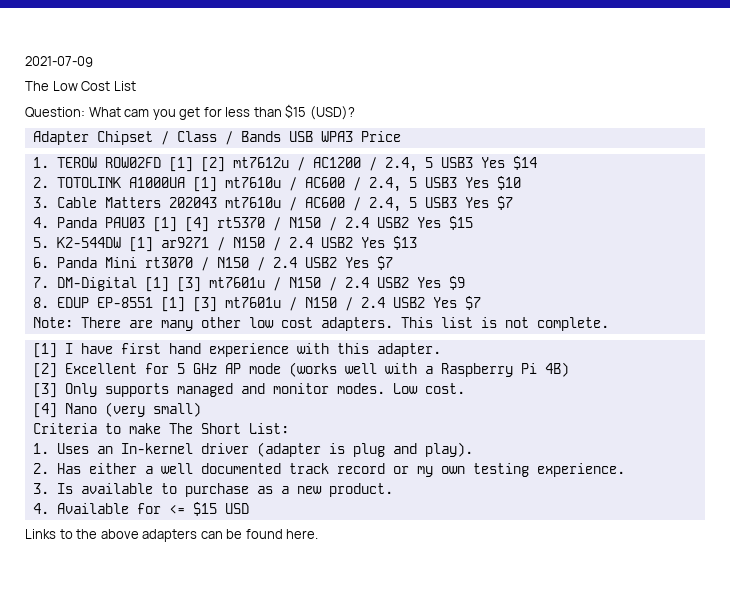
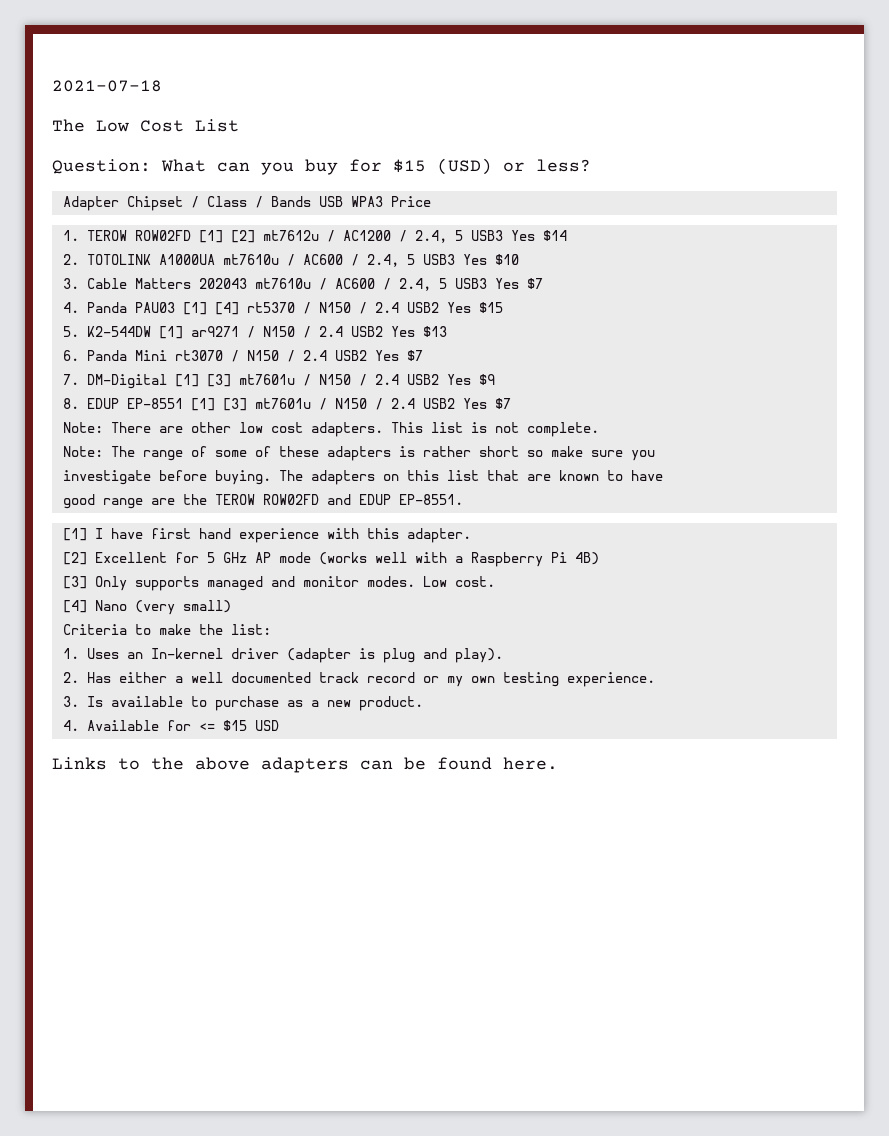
[25,56,93,67] 2021-07-09 -> [52,80,162,92] 2021-07-18
[124,104,355,120] cam you get for less than $15 (USD)? -> [217,158,591,175] can you buy for $15 (USD) or less?
[192,177,217,192] [1] -> (215, 259) none
[160,320,193,331] many -> (183, 429) none
(609, 324) none -> [62,446,655,461] [62,470,663,485] [62,494,463,509] // Note: The range of some of these adapters is rather short so make sure you // investigate before buying. The adapters on this list that are known to have // good range are the TEROW ROW02FD and EDUP EP-8551.
[168,423,289,434] The Short List: -> [198,624,271,635] the list:

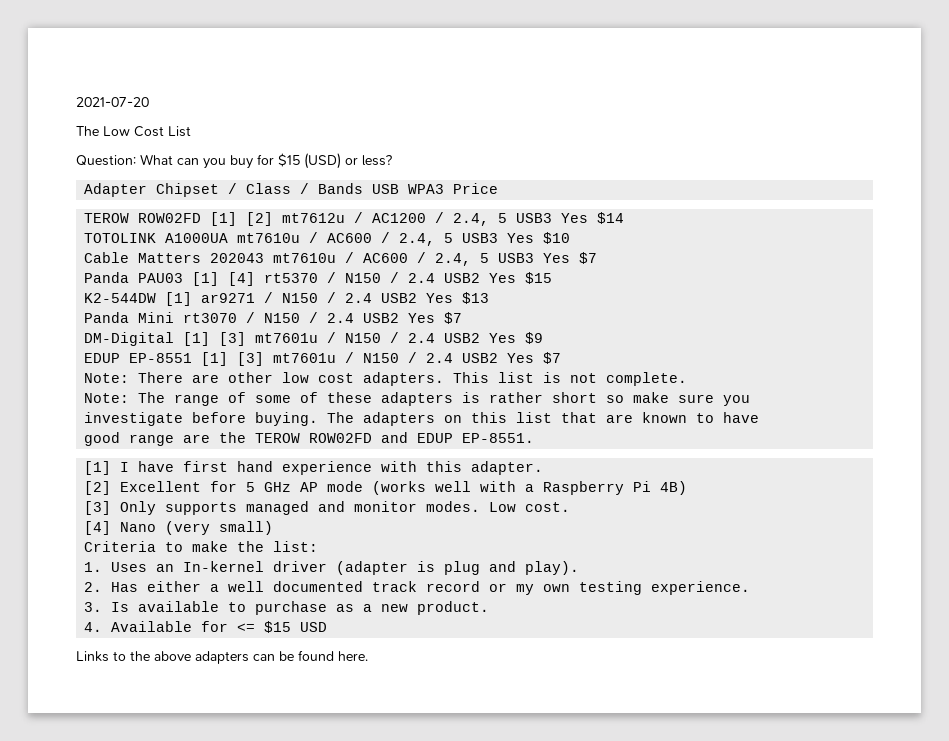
[52,80,162,92] 2021-07-18 -> [76,97,149,107] 2021-07-20
[62,230,79,241] 1. -> (499, 188) none
[62,254,79,265] 2. -> (625, 218) none
[62,278,79,289] 3. -> (571, 238) none
[62,302,79,313] 4. -> (598, 258) none
[62,326,79,337] 5. -> (553, 278) none
[62,350,79,361] 6. -> (490, 298) none
[62,374,79,385] 7. -> (463, 318) none
[62,398,79,409] 8. -> (544, 338) none

